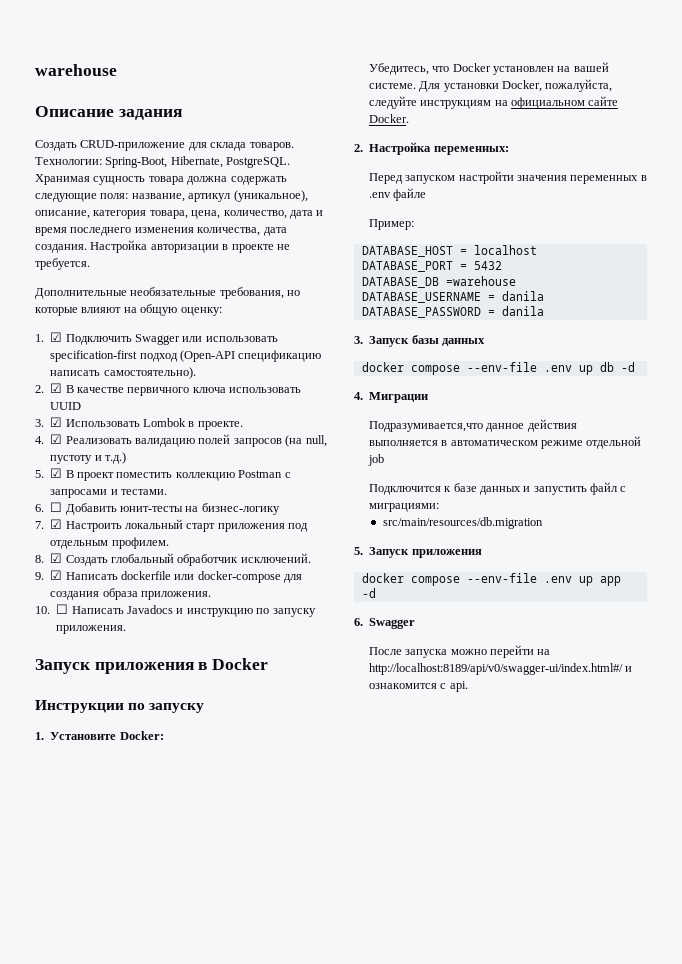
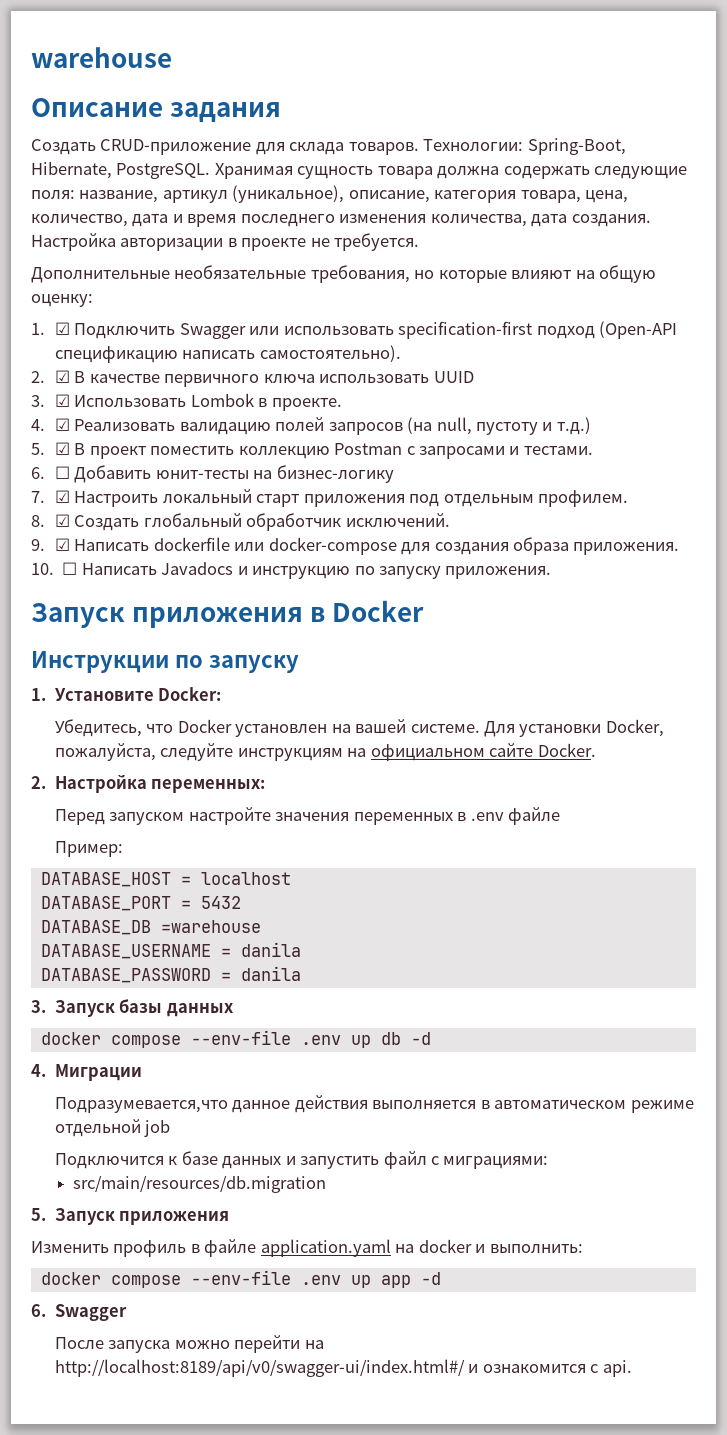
[458,171,514,184] настройти -> [188,807,271,825] настройте
[368,421,483,432] Подразумивается,что -> [54,1097,228,1113] Подразумевается,что
(482, 553) none -> [31,1239,583,1257] // Изменить профиль в файле application.yaml на docker и выполнить:

